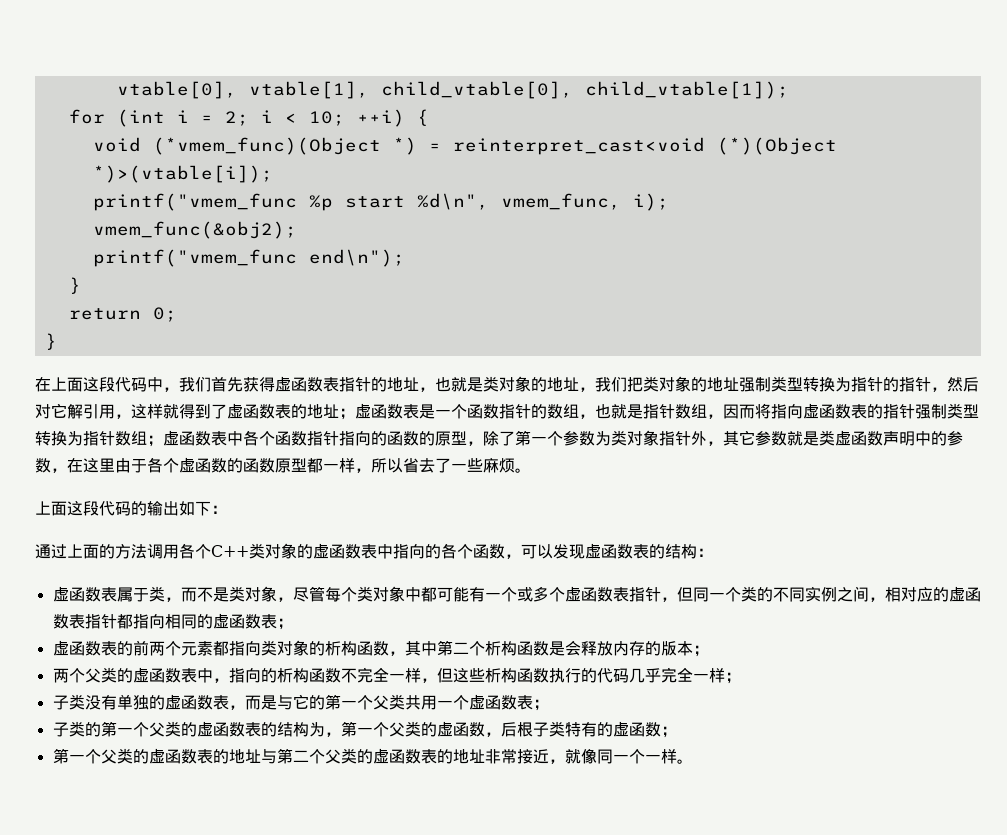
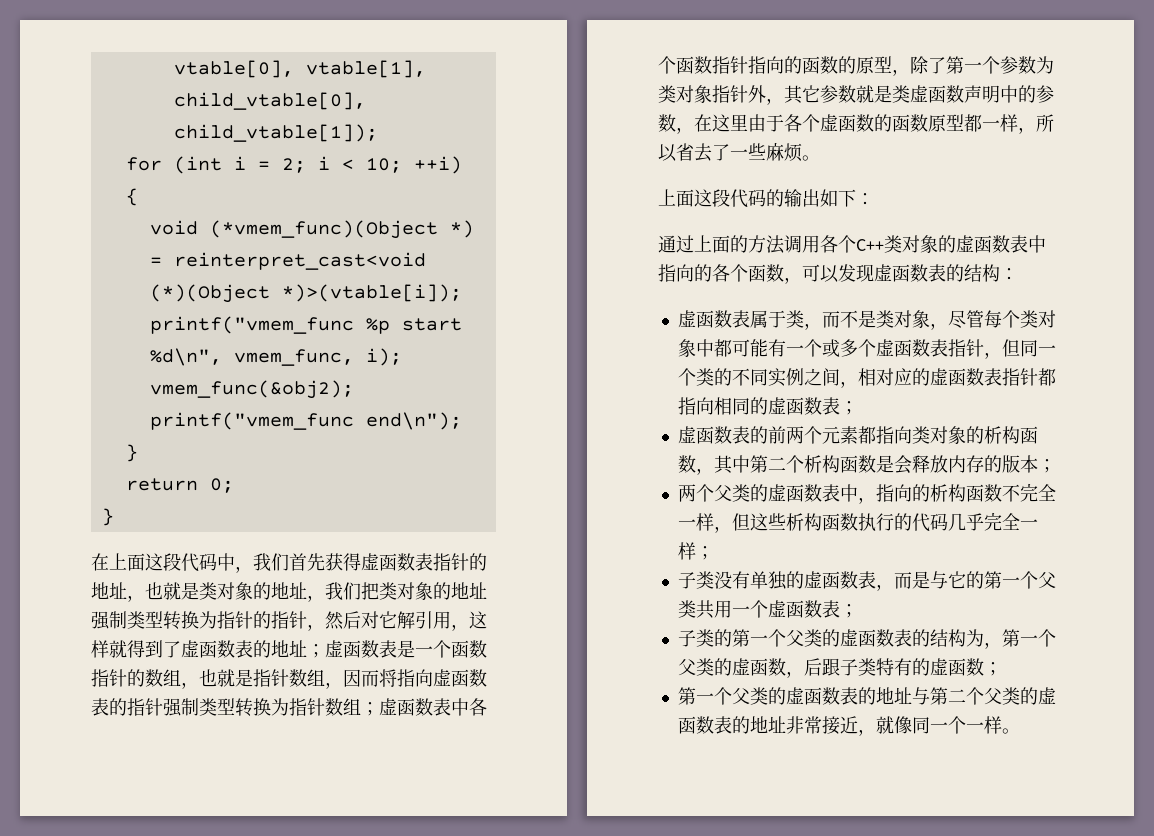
[516,722,533,737] 根 -> [821,658,840,676] 跟

